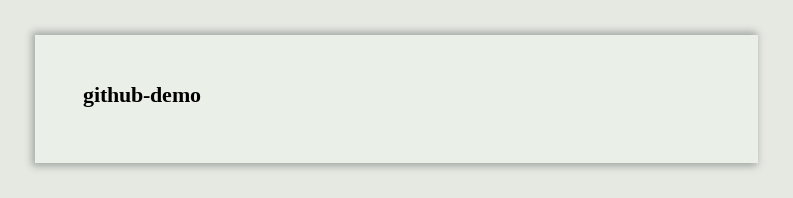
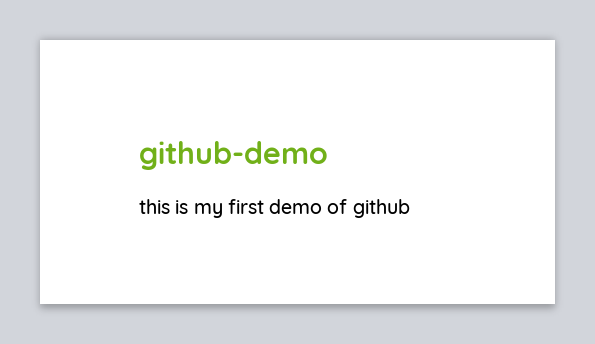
(201, 97) none -> [139,199,410,218] // this is my first demo of github

